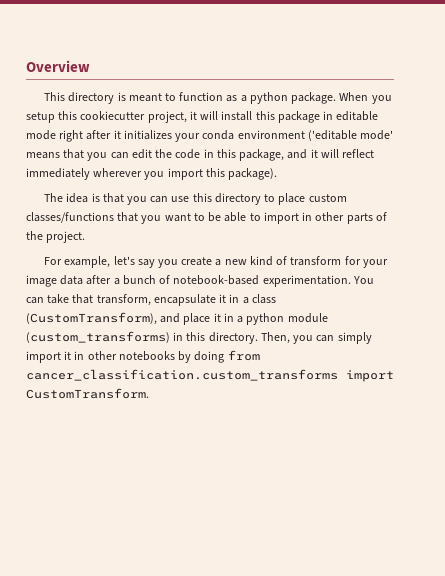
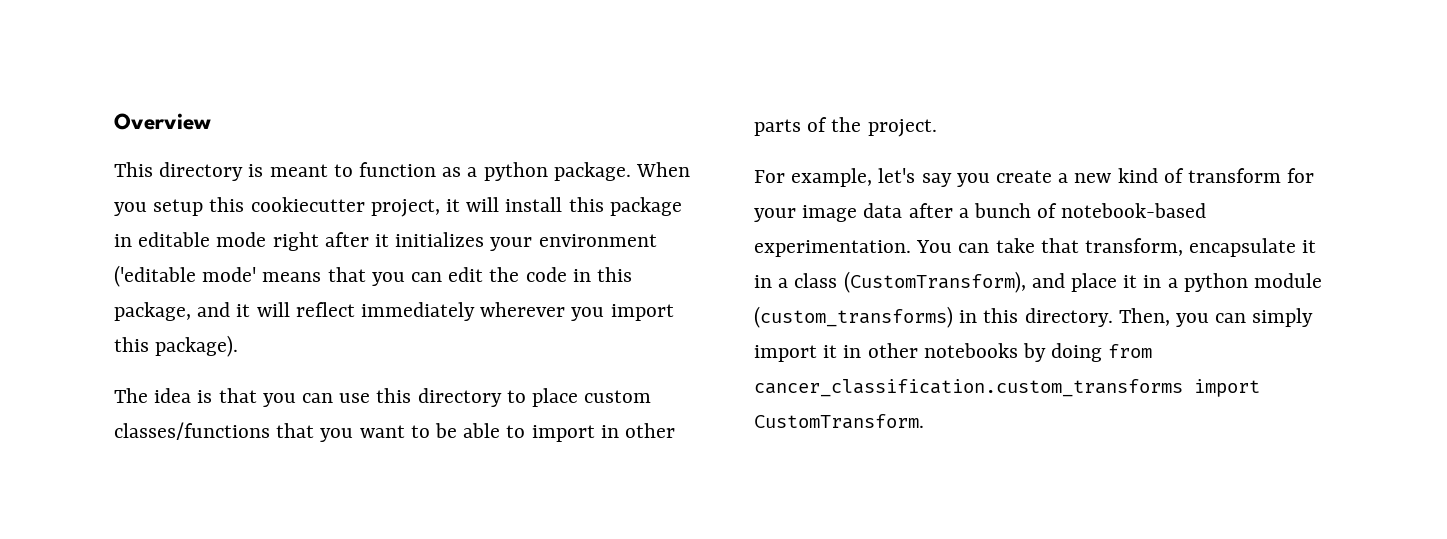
[202,130,235,140] conda -> (533, 244) none

